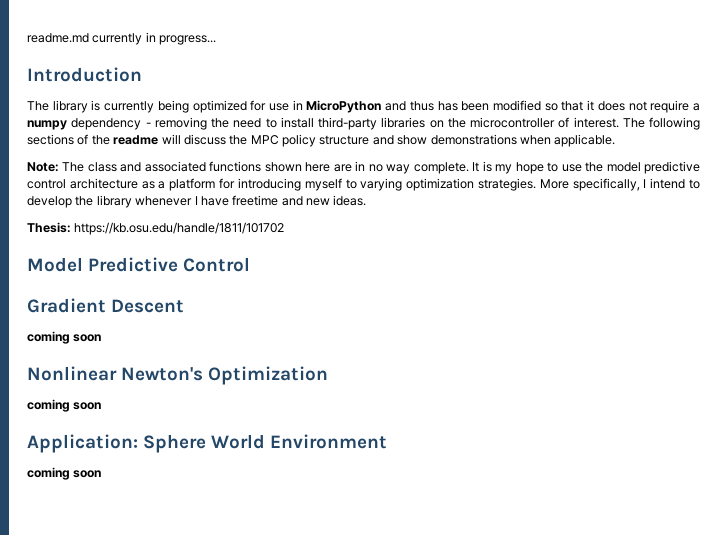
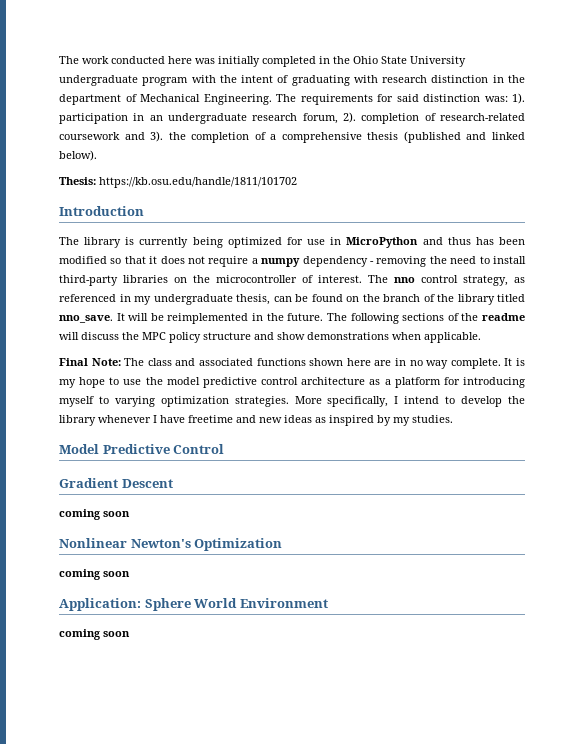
[27,32,217,45] readme.md currently in progress... -> [59,56,466,67] [59,75,525,86] [59,93,525,105] [59,112,525,124] [59,131,525,143] [59,150,97,161] [59,177,297,188] The work conducted here was initially completed in the Ohio State University undergraduate program with the intent of graduating with research distinction in the department of Mechanical Engineering. The requirements for said distinction was: 1). participation in an undergraduate research forum, 2). completion of research-related coursework and 3). the completion of a comprehensive thesis (published and linked below). // Thesis: https://kb.osu.edu/handle/1811/101702
(645, 123) none -> [394,275,525,286] [59,294,525,305] [59,313,347,324] nno control strategy, as referenced in my undergraduate thesis, can be found on the branch of the library titled nno_save. It will be reimplemented in the future. The
(616, 140) none -> [59,358,88,366] Final
[333,195,367,206] [27,222,285,235] ideas. // Thesis: https://kb.osu.edu/handle/1811/101702 -> [284,415,453,426] ideas as inspired by my studies.

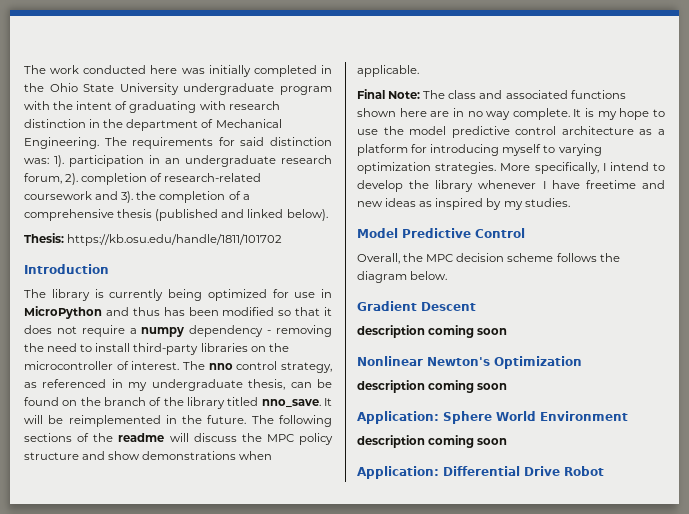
(225, 449) none -> [357,253,620,264] [357,271,448,283] // Overall, the MPC decision scheme follows the diagram below.
(173, 483) none -> [357,325,425,338] description
(283, 544) none -> [357,380,425,393] description
[59,629,130,640] coming soon -> [357,435,508,448] [357,466,604,479] description coming soon // Application: Differential Drive Robot

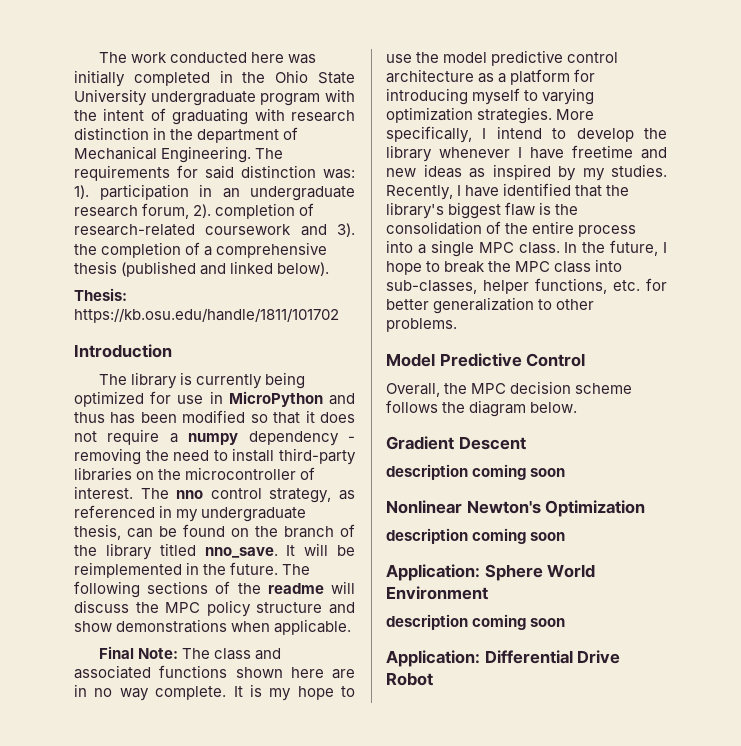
(570, 202) none -> [386,183,630,200] [386,202,579,219] [386,221,637,237] [386,240,667,257] [386,259,623,275] [386,278,667,294] [386,297,595,314] [386,318,457,332] Recently, I have identified that the library's biggest flaw is the consolidation of the entire process into a single MPC class. In the future, I hope to break the MPC class into sub-classes, helper functions, etc. for better generalization to other problems.

